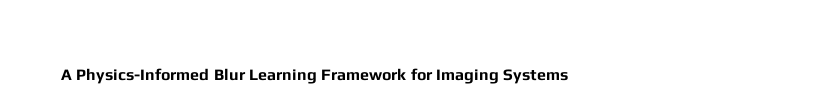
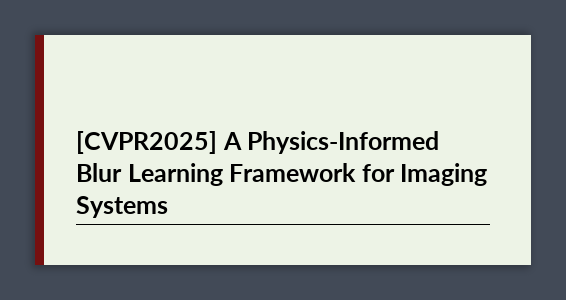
(61, 74) none -> [76,131,217,154] [CVPR2025]

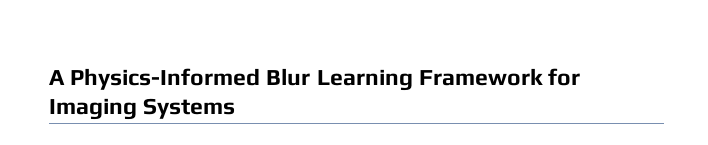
[76,131,217,154] [CVPR2025] -> (49, 77) none

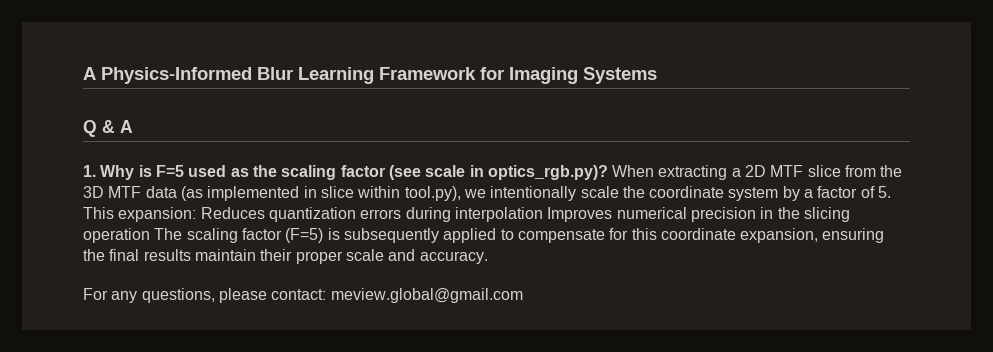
(236, 108) none -> [83,120,133,137] [83,165,903,180] [83,186,892,201] [83,207,850,222] [83,228,885,243] [83,249,488,264] [83,288,523,303] // Q & A // 1. Why is F=5 used as the scaling factor (see scale in optics_rgb.py)? When extracting a 2D MTF slice from the 3D MTF data (as implemented in slice within tool.py), we intentionally scale the coordinate system by a factor of 5. This expansion: Reduces quantization errors during interpolation Improves numerical precision in the slicing operation The scaling factor (F=5) is subsequently applied to compensate for this coordinate expansion, ensuring the final results maintain their proper scale and accuracy. // For any questions, please contact: meview.global@gmail.com

